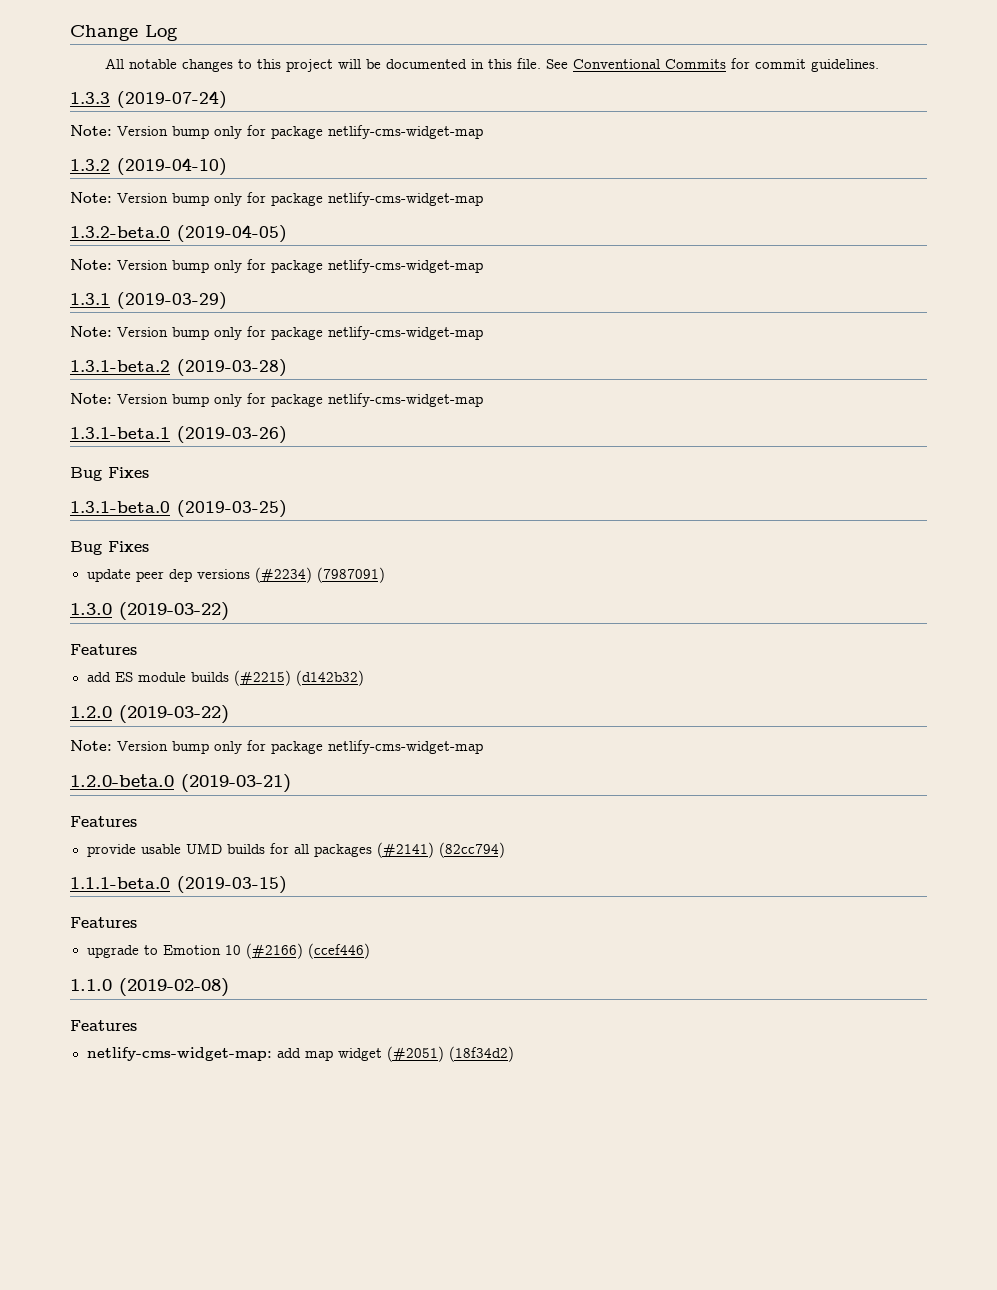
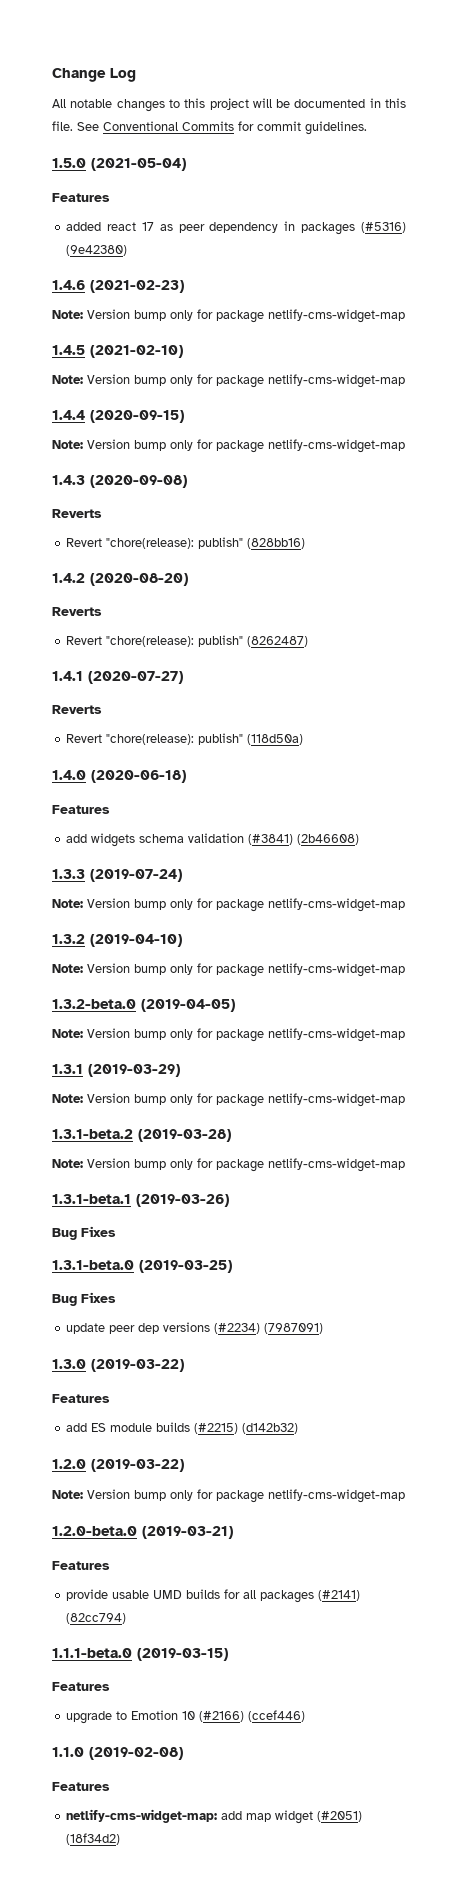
(879, 65) none -> [52,158,186,171] [52,193,110,202] [66,221,406,235] [66,245,128,256] [52,280,184,293] [52,309,405,323] [52,345,183,358] [52,374,405,388] [52,410,184,423] [52,439,405,453] [52,475,187,488] [52,509,102,518] [66,537,306,549] [52,573,188,586] [52,607,102,616] [66,635,309,647] [52,671,183,684] [52,705,102,714] [66,733,304,745] [52,770,186,783] [52,805,110,814] [66,833,360,847] // 1.5.0 (2021-05-04) // Features // added react 17 as peer dependency in packages (#5316) (9e42380) // 1.4.6 (2021-02-23) // Note: Version bump only for package netlify-cms-widget-map // 1.4.5 (2021-02-10) // Note: Version bump only for package netlify-cms-widget-map // 1.4.4 (2020-09-15) // Note: Version bump only for package netlify-cms-widget-map // 1.4.3 (2020-09-08) // Reverts // Revert "chore(release): publish" (828bb16) // 1.4.2 (2020-08-20) // Reverts // Revert "chore(release): publish" (8262487) // 1.4.1 (2020-07-27) // Reverts // Revert "chore(release): publish" (118d50a) // 1.4.0 (2020-06-18) // Features // add widgets schema validation (#3841) (2b46608)

